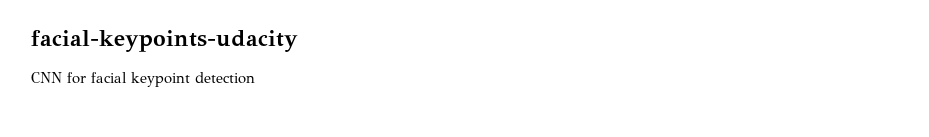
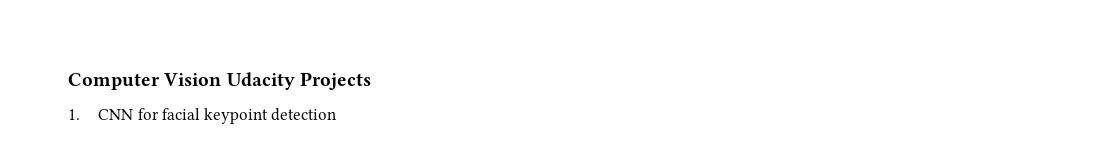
[31,30,298,52] facial-keypoints-udacity // -> [68,72,371,90] [68,109,80,120] Computer Vision Udacity Projects // 1.

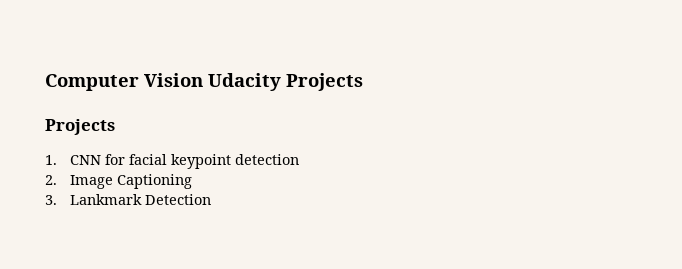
(371, 81) none -> [45,119,115,135] // Projects
(337, 114) none -> [45,174,192,189] [45,194,211,205] // 2. Image Captioning // 3. Lankmark Detection

